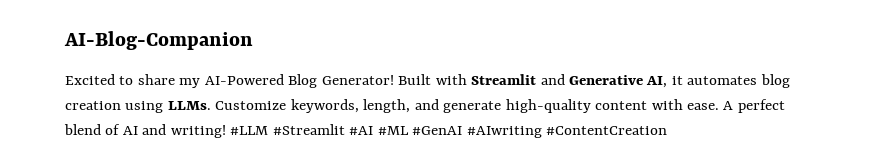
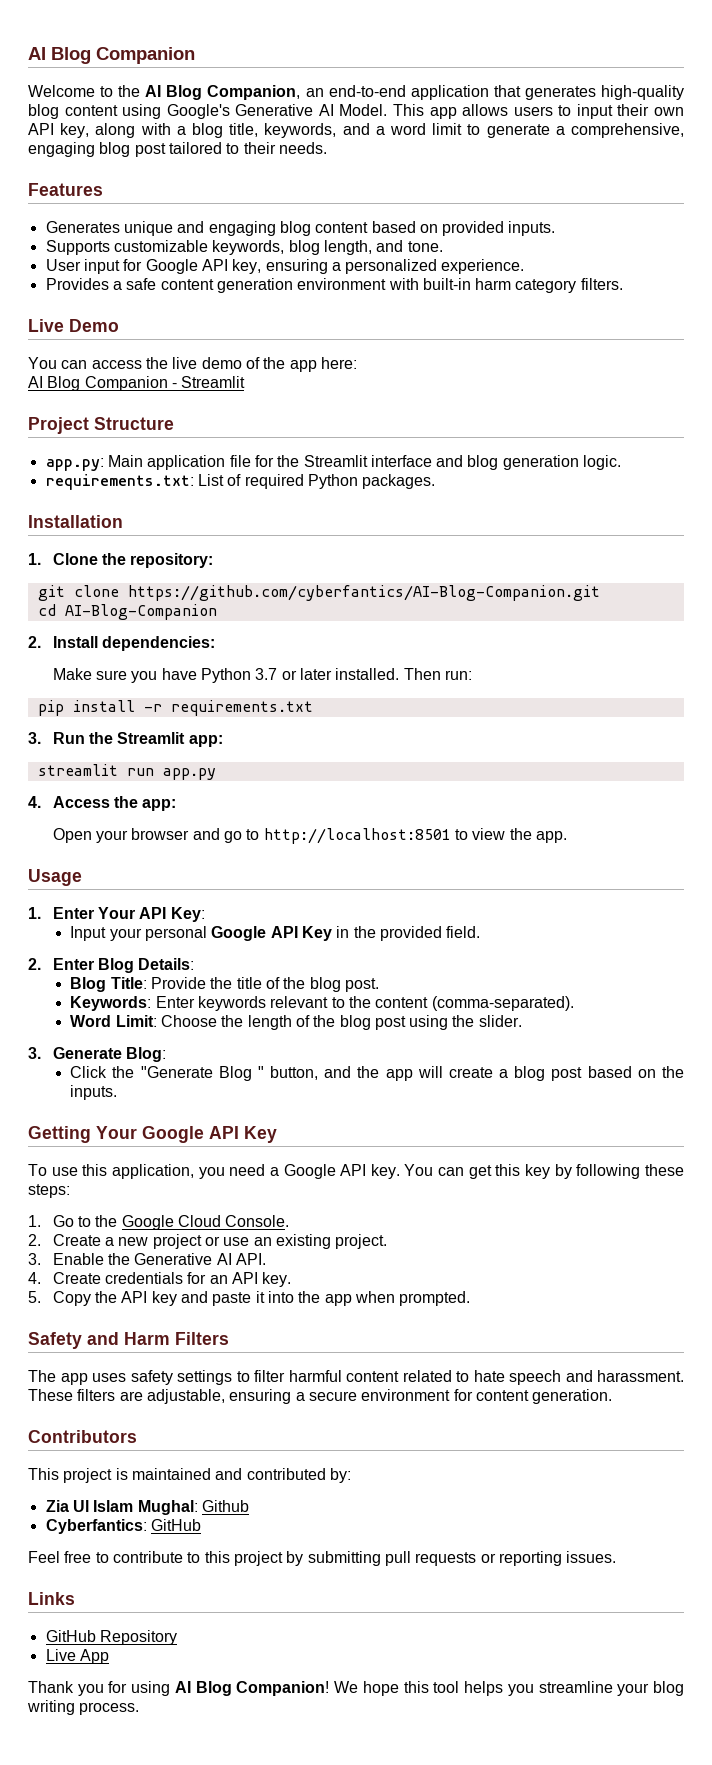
[64,31,253,50] [65,74,790,88] [65,99,785,113] [64,124,668,138] AI-Blog-Companion // Excited to share my AI-Powered Blog Generator! Built with Streamlit and Generative AI, it automates blog creation using LLMs. Customize keywords, length, and generate high-quality content with ease. A perfect blend of AI and writing! #LLM #Streamlit #AI #ML #GenAI #AIwriting #ContentCreation -> [28,47,195,64] [28,85,684,100] [28,104,684,119] [28,123,684,138] [28,142,327,157] [28,183,103,196] [45,221,556,236] [45,240,443,255] [45,259,525,274] [45,278,623,293] [28,319,119,332] [28,357,357,372] [28,376,246,391] [28,417,174,434] [45,455,622,471] [45,474,436,490] [28,515,123,528] [28,553,214,568] [37,585,600,601] [37,604,217,620] [28,636,216,651] [52,668,472,683] [37,700,313,716] [28,732,223,747] [37,764,216,780] [28,796,177,811] [52,828,567,844] [28,869,82,886] [28,907,205,922] [70,926,481,941] [28,958,195,973] [70,977,379,992] [70,996,574,1011] [70,1015,522,1030] [28,1047,167,1062] [70,1066,685,1081] [70,1085,118,1100] [28,1126,277,1143] [28,1164,684,1179] [28,1184,70,1198] [28,1215,290,1230] [28,1234,388,1249] [28,1253,266,1265] [28,1272,292,1287] [28,1291,471,1306] [28,1332,229,1349] [28,1370,684,1385] [28,1389,613,1404] [28,1430,137,1443] [28,1468,351,1483] [45,1500,249,1515] [45,1519,201,1534] [28,1551,617,1566] [28,1592,75,1605] [45,1630,177,1645] [45,1649,109,1664] [28,1681,685,1696] [27,1700,140,1715] AI Blog Companion // Welcome to the AI Blog Companion, an end-to-end application that generates high-quality blog content using Google's Generative AI Model. This app allows users to input their own API key, along with a blog title, keywords, and a word limit to generate a comprehensive, engaging blog post tailored to their needs. // Features // Generates unique and engaging blog content based on provided inputs. // Supports customizable keywords, blog length, and tone. // User input for Google API key, ensuring a personalized experience. // Provides a safe content generation environment with built-in harm category filters. // Live Demo // You can access the live demo of the app here: // AI Blog Companion - Streamlit // Project Structure // app.py: Main application file for the Streamlit interface and blog generation logic. // requirements.txt: List of required Python packages. // Installation // 1. Clone the repository: // git clone https://github.com/cyberfantics/AI-Blog-Companion.git // cd AI-Blog-Companion // 2. Install dependencies: // Make sure you have Python 3.7 or later installed. Then run: // pip install -r requirements.txt // 3. Run the Streamlit app: // streamlit run app.py // 4. Access the app: // Open your browser and go to http://localhost:8501 to view the app. // Usage // 1. Enter Your API Key: // Input your personal Google API Key in the provided field. // 2. Enter Blog Details: // Blog Title: Provide the title of the blog post. // Keywords: Enter keywords relevant to the content (comma-separated). // Word Limit: Choose the length of the blog post using the slider. // 3. Generate Blog: // Click the "Generate Blog " button, and the app will create a blog post based on the inputs. // Getting Your Google API Key // To use this application, you need a Google API key. You can get this key by following these steps: // 1. Go to the Google Cloud Console. // 2. Create a new project or use an existing project. // 3. Enable the Generative AI API. // 4. Create credentials for an API key. // 5. Copy the API key and paste it into the app when prompted. // Safety and Harm Filters // The app uses safety settings to filter harmful content related to hate speech and harassment. These filters are adjustable, ensuring a secure environment for content generation. // Contributors // This project is maintained and contributed by: // Zia Ul Islam Mughal: Github // Cyberfantics: GitHub // Feel free to contribute to this project by submitting pull requests or reporting issues. // Links // GitHub Repository // Live App // Thank you for using AI Blog Companion! We hope this tool helps you streamline your blog writing process.

